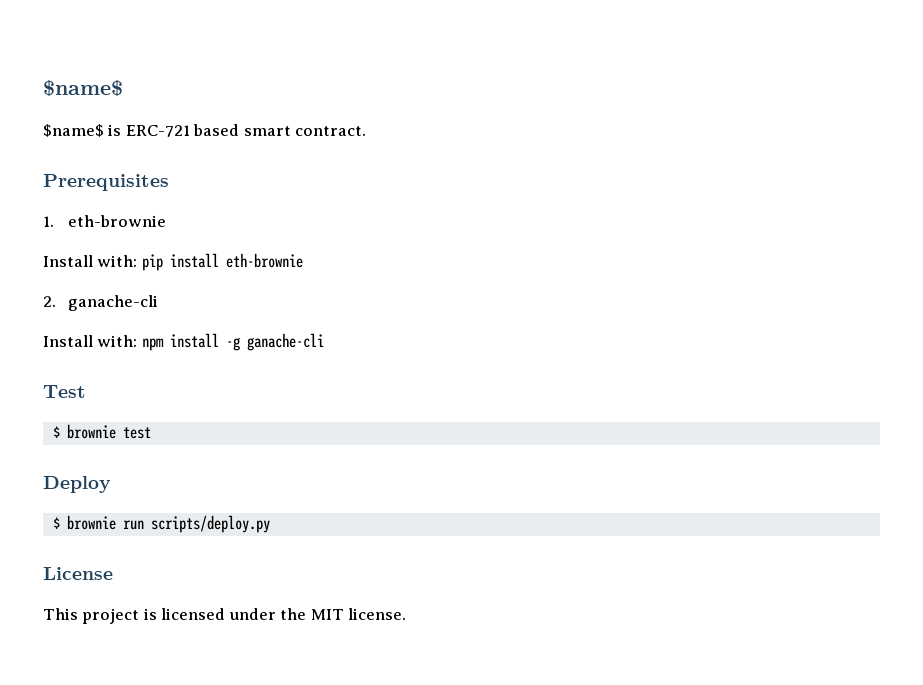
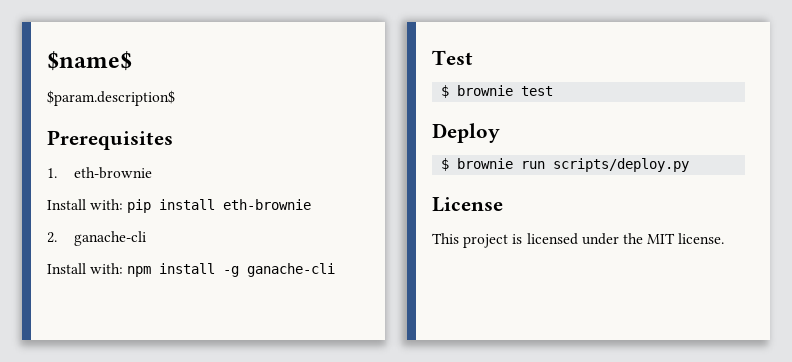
[43,124,367,137] $name$ is ERC-721 based smart contract. -> [47,90,175,106] $param.description$

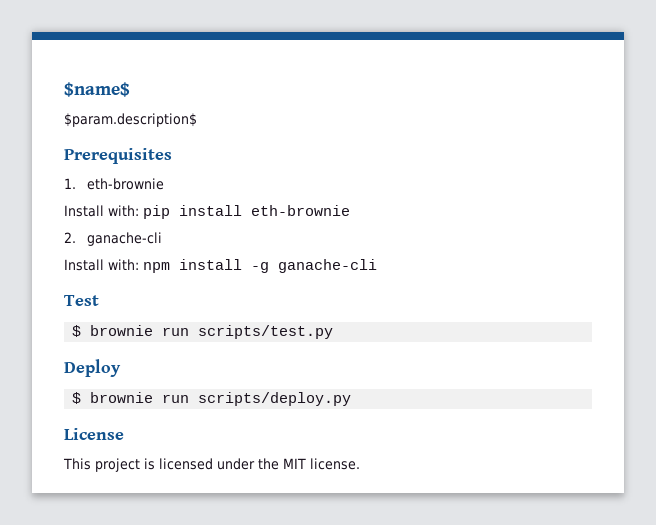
[521,86,554,96] test -> [162,325,334,339] run scripts/test.py

